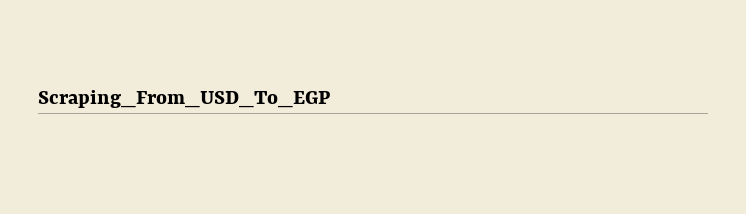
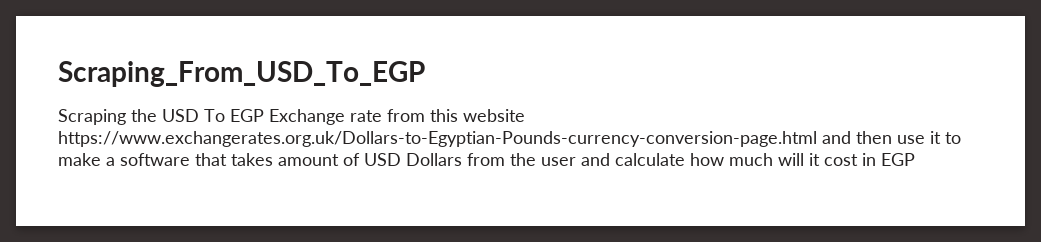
(330, 99) none -> [58,109,525,125] [58,131,961,147] [58,153,915,166] // Scraping the USD To EGP Exchange rate from this website https://www.exchangerates.org.uk/Dollars-to-Egyptian-Pounds-currency-conversion-page.html and then use it to make a software that takes amount of USD Dollars from the user and calculate how much will it cost in EGP

